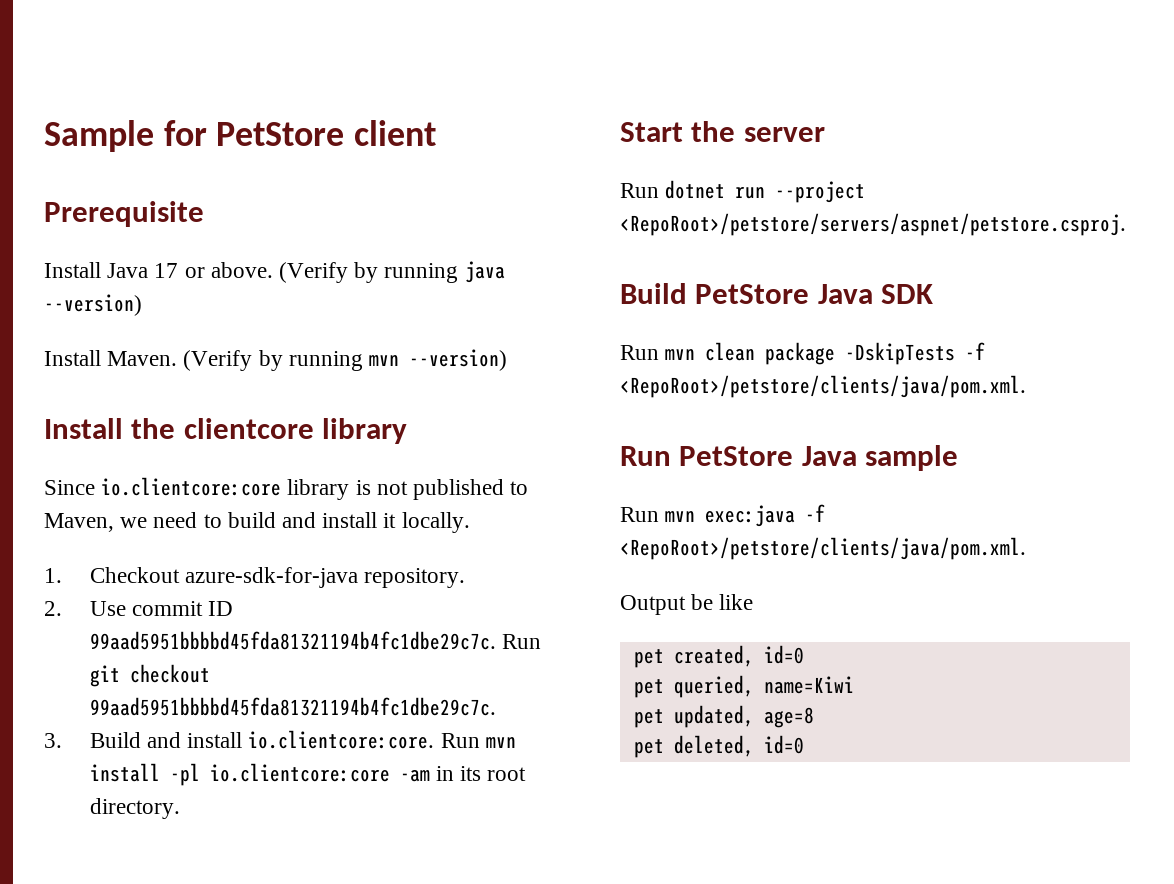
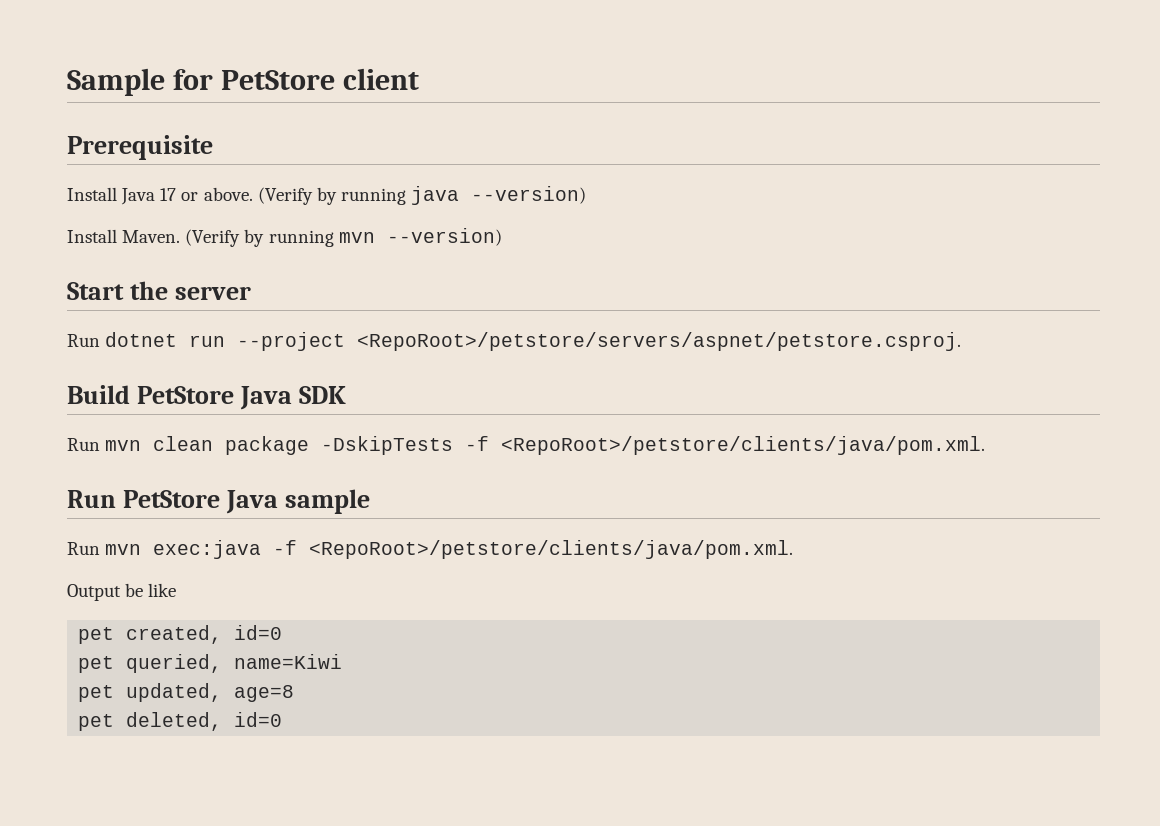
[44,418,408,444] [44,477,529,500] [44,512,470,533] [44,567,466,588] [44,601,234,616] [89,631,542,650] [89,664,210,687] [89,697,496,716] [44,730,516,749] [89,763,527,786] [89,798,180,819] // Install the clientcore library // Since io.clientcore:core library is not published to Maven, we need to build and install it locally. // 1. Checkout azure-sdk-for-java repository. // 2. Use commit ID 99aad5951bbbbd45fda81321194b4fc1dbe29c7c. Run git checkout 99aad5951bbbbd45fda81321194b4fc1dbe29c7c. // 3. Build and install io.clientcore:core. Run mvn install -pl io.clientcore:core -am in its root directory. -> (502, 237) none

